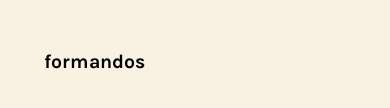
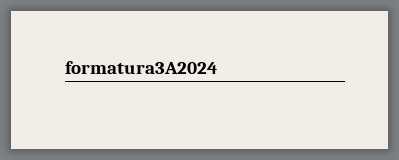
[44,54,145,69] formandos -> [65,61,218,74] formatura3A2024

